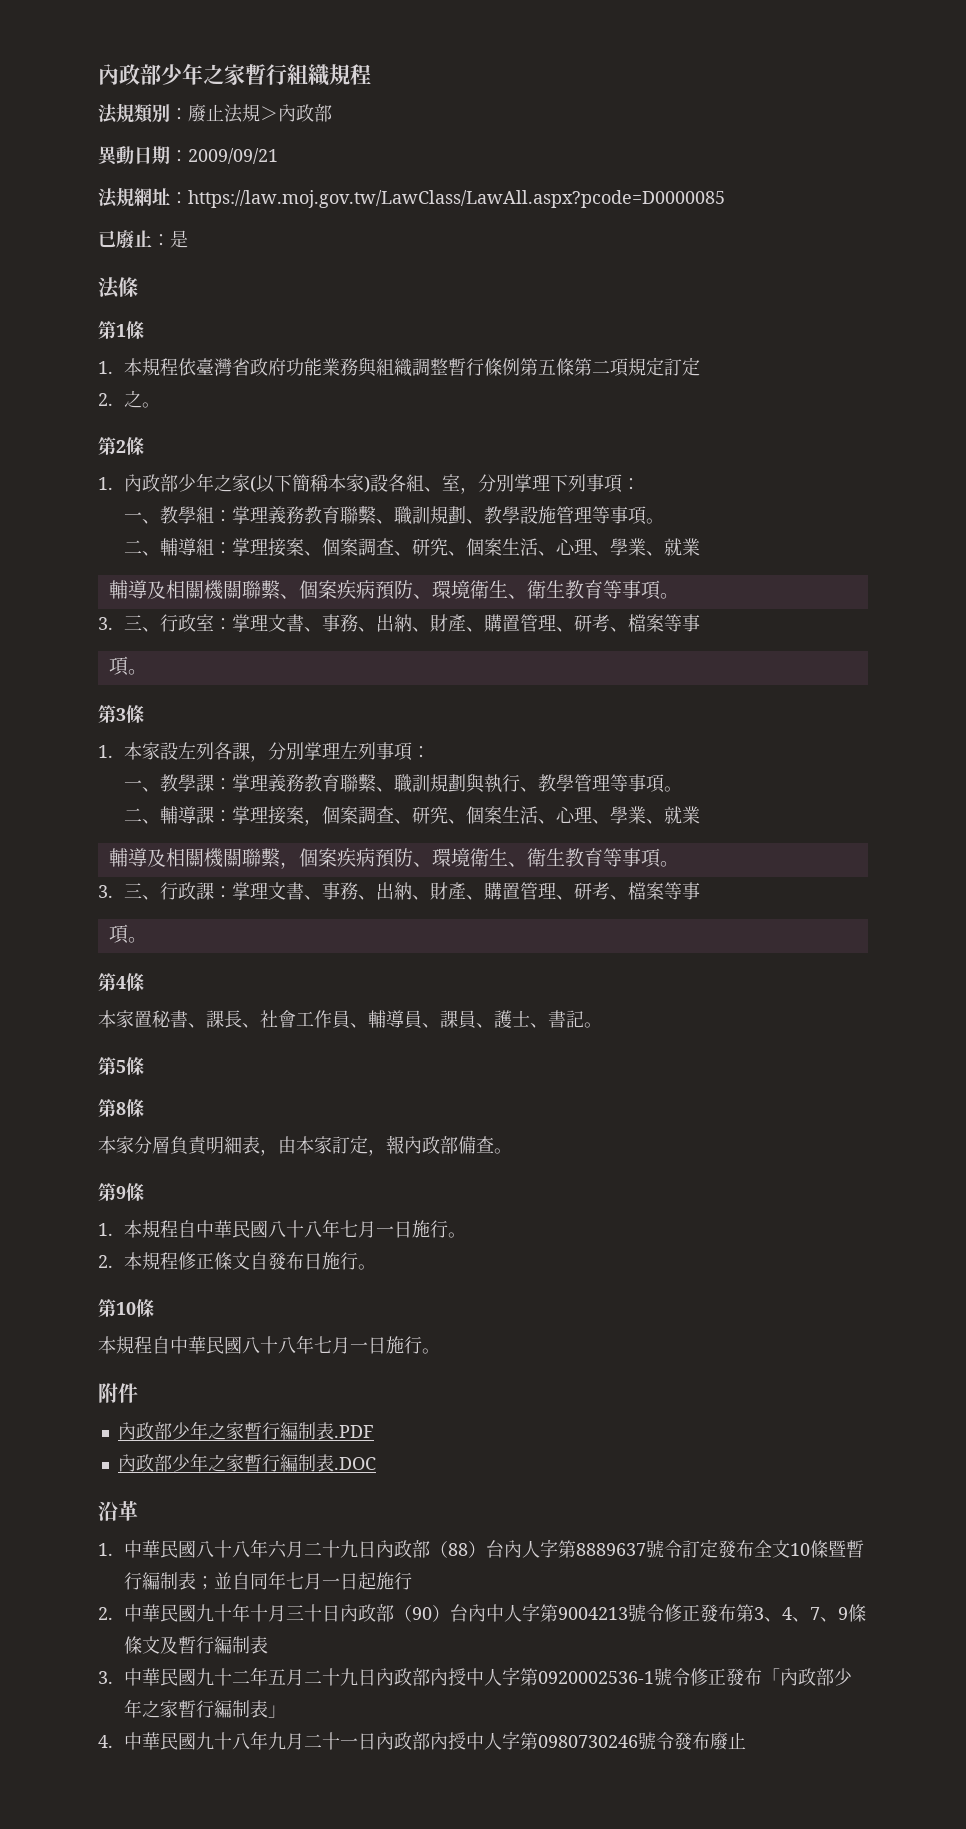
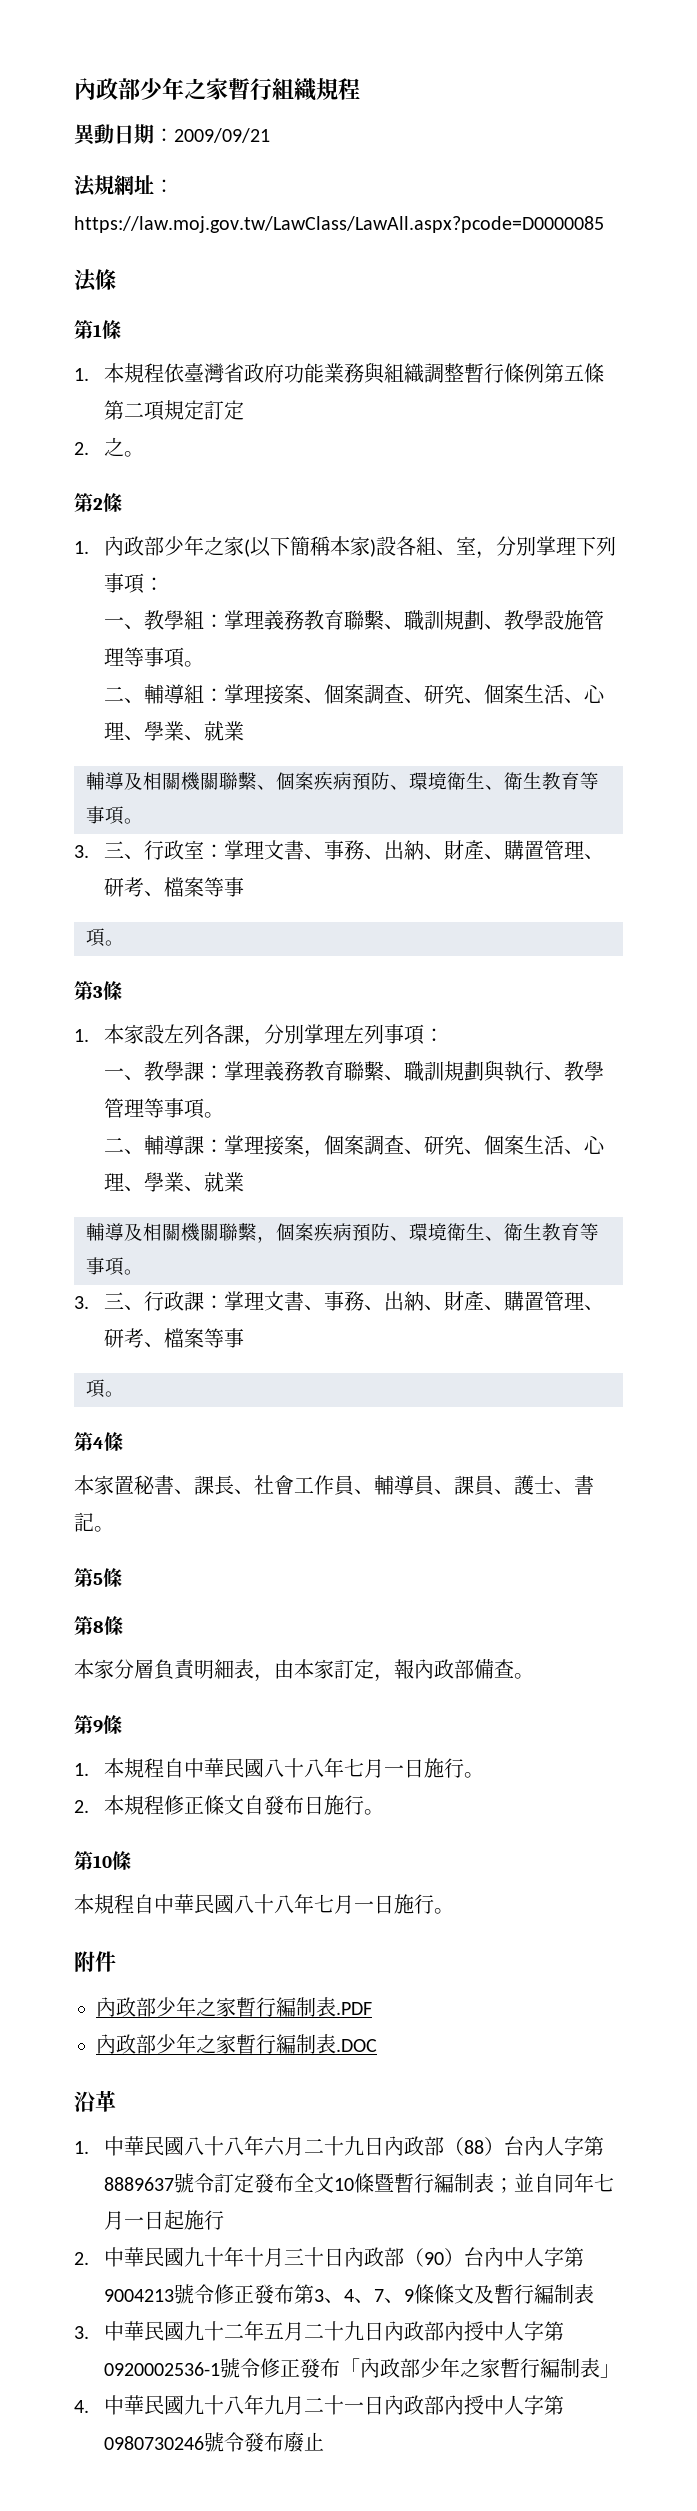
[98,103,332,124] // 法規類別：廢止法規＞內政部 -> (360, 89) none
[98,230,188,249] // 已廢止：是 -> (604, 224) none

